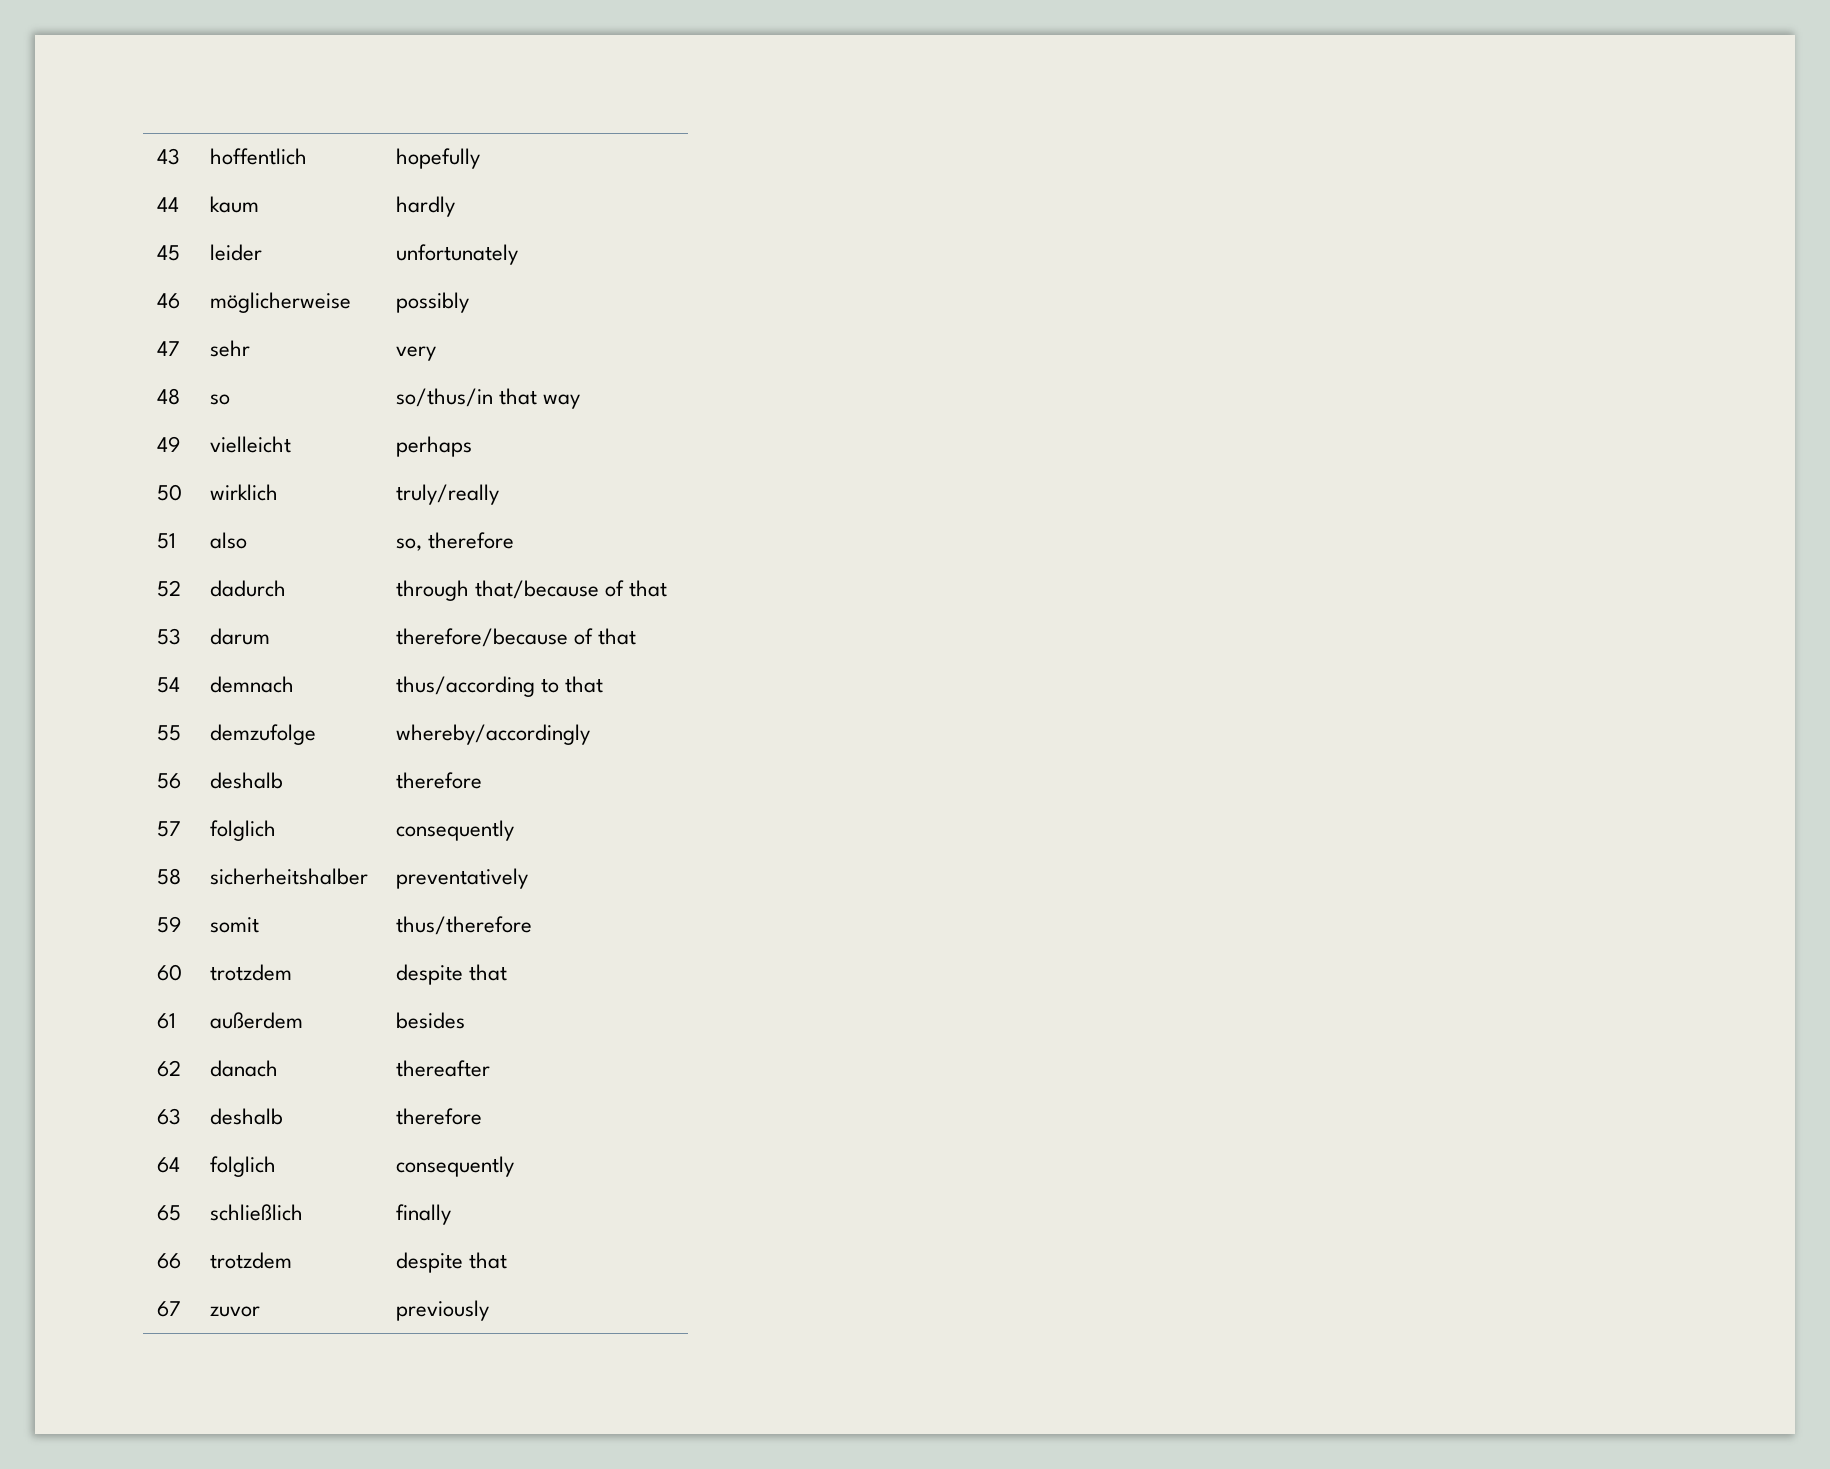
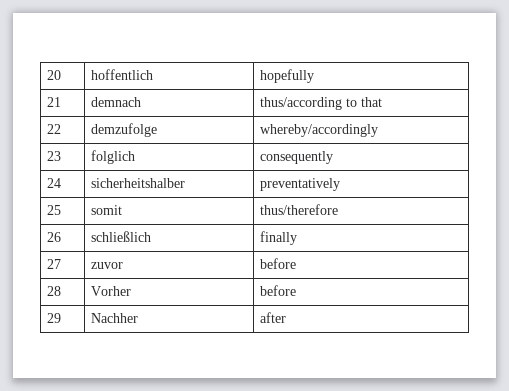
[156,148,180,165] 43 -> [46,70,61,80] 20
[156,197,179,212] [209,196,259,213] [395,196,455,217] [156,245,180,261] [209,244,262,261] [395,244,518,265] [156,293,180,309] [209,292,351,313] [395,292,469,313] [156,341,180,356] [209,340,250,357] [395,346,436,361] [156,388,180,405] [209,394,230,405] [395,388,580,409] [156,436,180,452] [209,436,291,453] [395,436,472,457] [156,484,182,501] [209,484,278,501] [395,484,499,505] [156,533,176,549] [209,532,247,549] [395,532,514,551] [156,580,181,597] [209,580,286,597] [395,580,667,601] [156,628,181,645] [209,628,270,645] [395,628,636,647] [156,677,180,693] 44 | kaum | hardly // 45 | leider | unfortunately // 46 | möglicherweise | possibly // 47 | sehr | very // 48 | so | so/thus/in that way // 49 | vielleicht | perhaps // 50 | wirklich | truly/really // 51 | also | so, therefore // 52 | dadurch | through that/because of that // 53 | darum | therefore/because of that // 54 -> [46,97,61,107] 21
[156,725,181,741] 55 -> [46,124,61,134] 22
[156,773,181,789] [209,772,283,789] [395,772,482,789] [156,821,181,837] [209,820,276,841] [395,820,514,841] [156,868,181,885] 56 | deshalb | therefore // 57 | folglich | consequently // 58 -> [46,151,61,161] [90,150,135,164] [259,151,333,164] [46,178,61,188] 23 | folglich | consequently // 24
[156,916,181,933] 59 -> [46,205,61,215] 25
[156,964,182,981] [209,964,292,981] [395,964,507,985] [156,1013,176,1029] [209,1012,303,1029] [395,1012,465,1029] [156,1060,181,1077] [209,1060,278,1077] [395,1060,490,1077] [156,1108,181,1125] [209,1108,283,1125] [395,1108,482,1125] [156,1157,180,1173] [209,1156,276,1177] [395,1156,514,1177] [156,1205,181,1221] [209,1204,303,1221] [395,1204,451,1225] [156,1253,181,1269] [209,1252,292,1269] [395,1252,507,1273] [156,1301,181,1317] [209,1306,260,1317] [395,1300,489,1321] 60 | trotzdem | despite that // 61 | außerdem | besides // 62 | danach | thereafter // 63 | deshalb | therefore // 64 | folglich | consequently // 65 | schließlich | finally // 66 | trotzdem | despite that // 67 | zuvor | previously -> [46,232,61,242] [90,231,151,242] [259,231,297,245] [46,259,61,269] [90,262,123,269] [259,258,296,269] [46,286,61,296] [90,286,131,296] [259,285,296,296] [46,313,61,323] [90,313,138,323] [259,312,286,323] 26 | schließlich | finally // 27 | zuvor | before // 28 | Vorher | before // 29 | Nachher | after

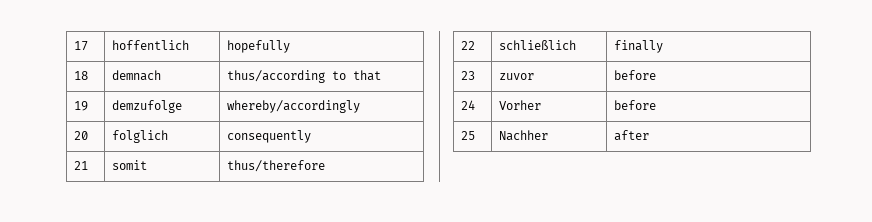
[46,70,61,80] 20 -> [74,41,89,51] 17
[46,97,61,107] 21 -> [74,71,89,80] 18
[46,124,61,134] 22 -> [74,101,89,111] 19
[46,151,61,161] 23 -> [74,131,89,140] 20
[46,178,61,188] [90,178,185,188] [259,178,340,191] [46,205,61,215] 24 | sicherheitshalber | preventatively // 25 -> [74,161,89,170] 21
[46,232,61,242] 26 -> [461,41,476,50] 22
[46,259,61,269] 27 -> [461,71,476,80] 23
[46,286,61,296] 28 -> [461,100,476,110] 24
[46,313,61,323] 29 -> [461,131,476,140] 25

